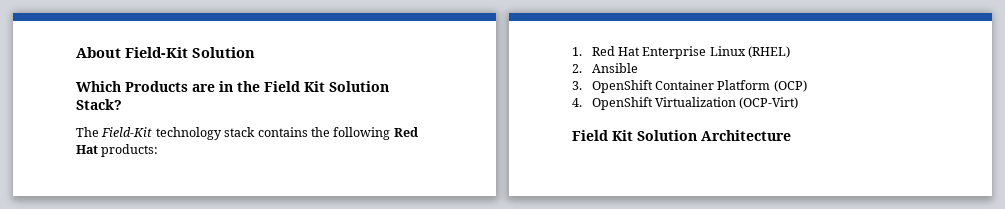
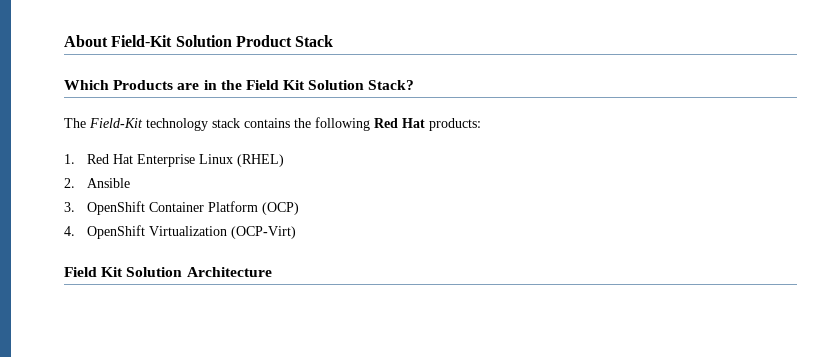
(255, 52) none -> [235,35,334,47] Product Stack

